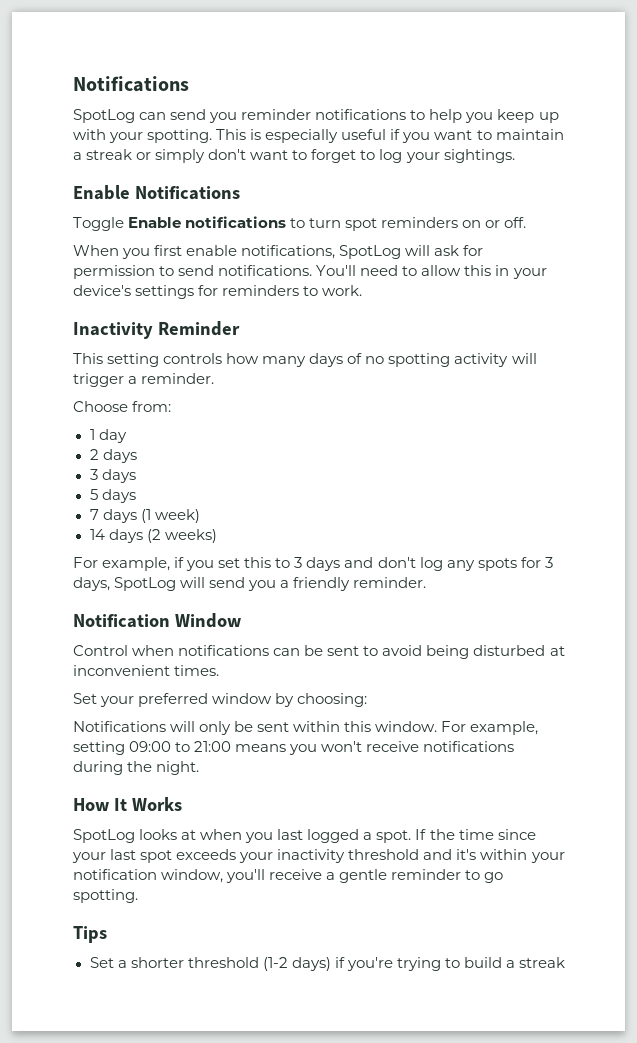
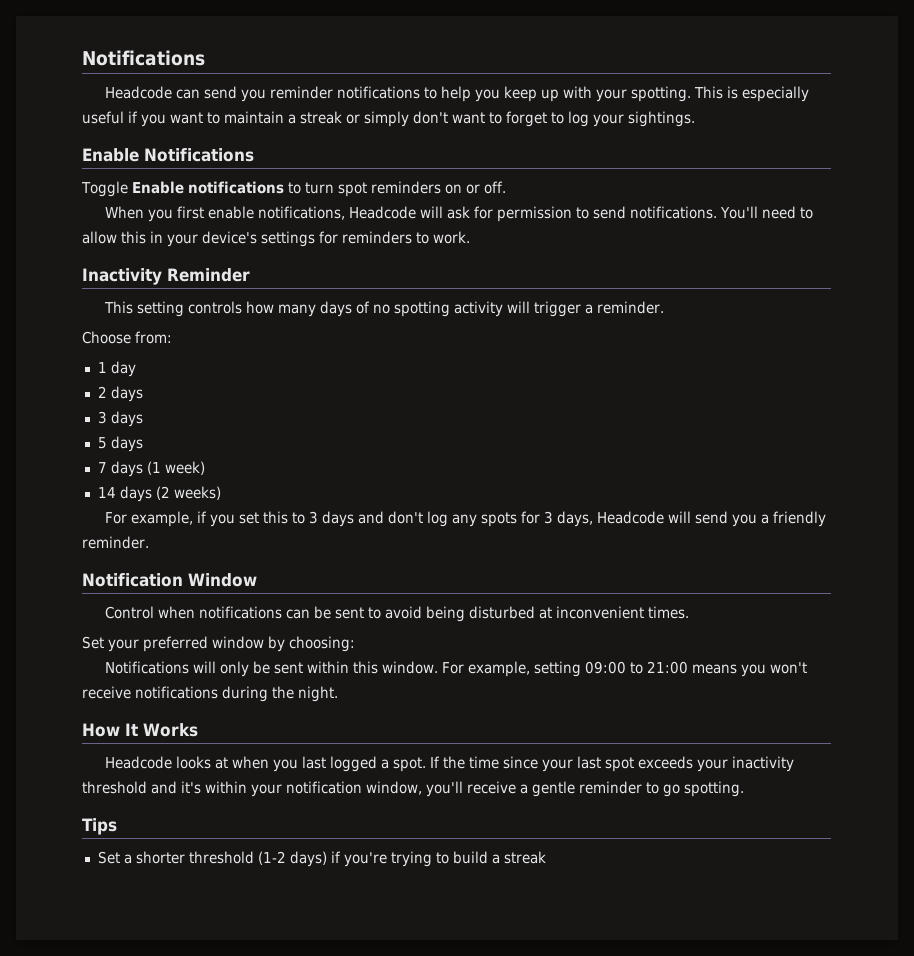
[73,76,189,92] [73,109,135,123] Notifications // SpotLog -> [82,50,205,66] [105,86,173,99] Notifications // Headcode
[339,245,402,259] SpotLog -> [349,206,417,219] Headcode
[114,577,177,591] SpotLog -> [597,511,665,524] Headcode
[73,829,135,843] SpotLog -> [105,756,173,769] Headcode

